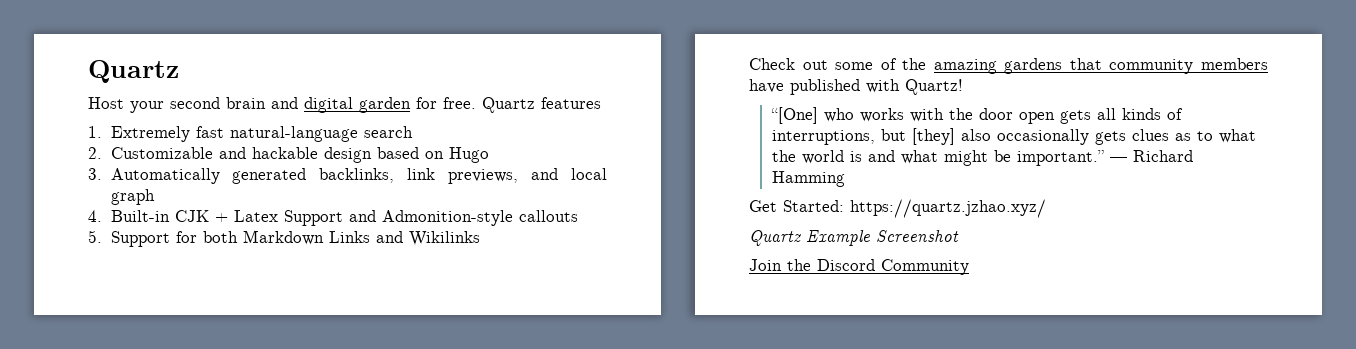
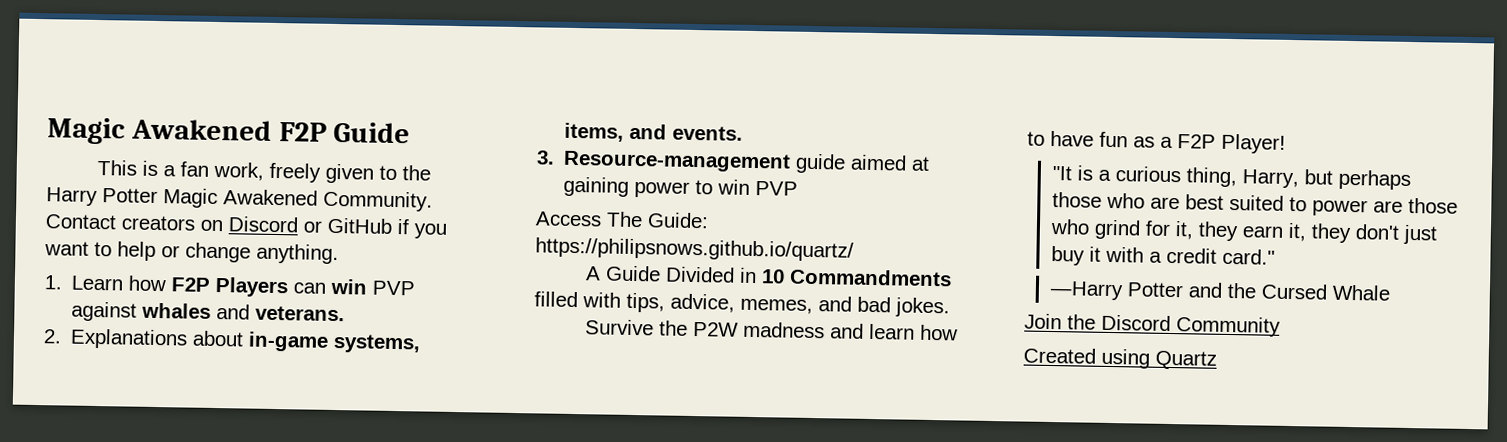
[88,60,179,83] [88,97,601,113] [88,126,413,142] [88,147,489,163] [88,168,607,184] [110,189,155,205] [88,210,578,226] [88,230,480,247] [749,58,1268,74] [749,79,963,95] [770,107,1183,124] [771,128,1256,145] [771,150,1193,166] [771,171,845,187] [749,199,1046,218] [749,230,959,246] Quartz // Host your second brain and digital garden for free. Quartz features // 1. Extremely fast natural-language search // 2. Customizable and hackable design based on Hugo // 3. Automatically generated backlinks, link previews, and local graph // 4. Built-in CJK + Latex Support and Admonition-style callouts // 5. Support for both Markdown Links and Wikilinks // Check out some of the amazing gardens that community members have published with Quartz! // “[One] who works with the door open gets all kinds of interruptions, but [they] also occasionally gets clues as to what the world is and what might be important.” — Richard Hamming // Get Started: https://quartz.jzhao.xyz/ // Quartz Example Screenshot -> [47,117,411,145] [96,159,431,184] [46,187,433,212] [45,214,447,239] [44,241,339,265] [44,275,416,298] [71,301,346,322] [43,328,422,354] [564,122,744,142] [536,150,931,174] [563,176,799,198] [535,211,709,229] [535,237,854,262] [584,265,952,287] [534,291,950,318] [584,319,958,341] [1027,130,1286,154] [1051,165,1411,191] [1051,191,1458,217] [1049,218,1438,245] [1050,245,1275,266] [1049,280,1391,301] Magic Awakened F2P Guide // This is a fan work, freely given to the Harry Potter Magic Awakened Community. Contact creators on Discord or GitHub if you want to help or change anything. // 1. Learn how F2P Players can win PVP against whales and veterans. // 2. Explanations about in-game systems, items, and events. // 3. Resource-management guide aimed at gaining power to win PVP // Access The Guide: https://philipsnows.github.io/quartz/ // A Guide Divided in 10 Commandments filled with tips, advice, memes, and bad jokes. // Survive the P2W madness and learn how to have fun as a F2P Player! // "It is a curious thing, Harry, but perhaps those who are best suited to power are those who grind for it, they earn it, they don't just buy it with a credit card." // —Harry Potter and the Cursed Whale
(969, 267) none -> [1023,347,1217,370] // Created using Quartz

